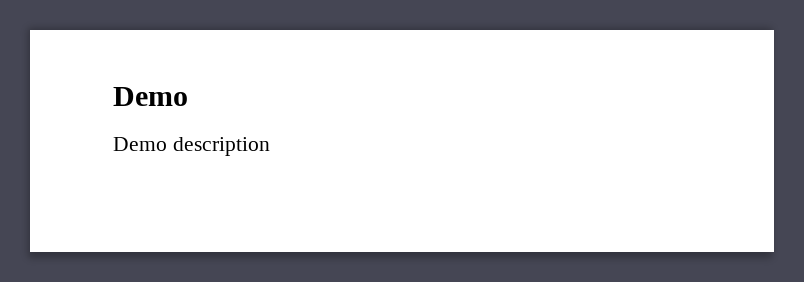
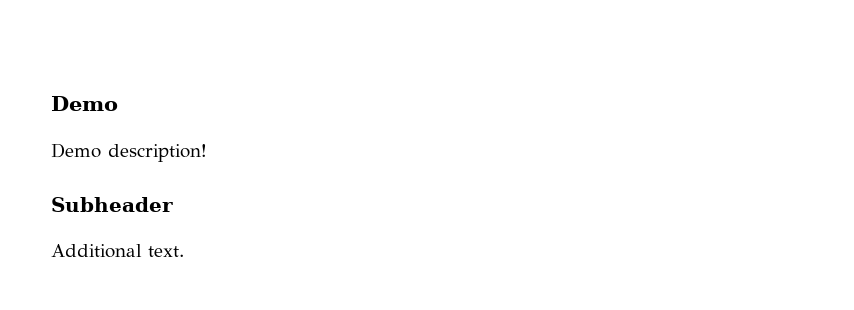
[172,137,270,156] description -> [108,144,207,162] [51,197,173,212] [51,244,184,258] description! // Subheader // Additional text.

